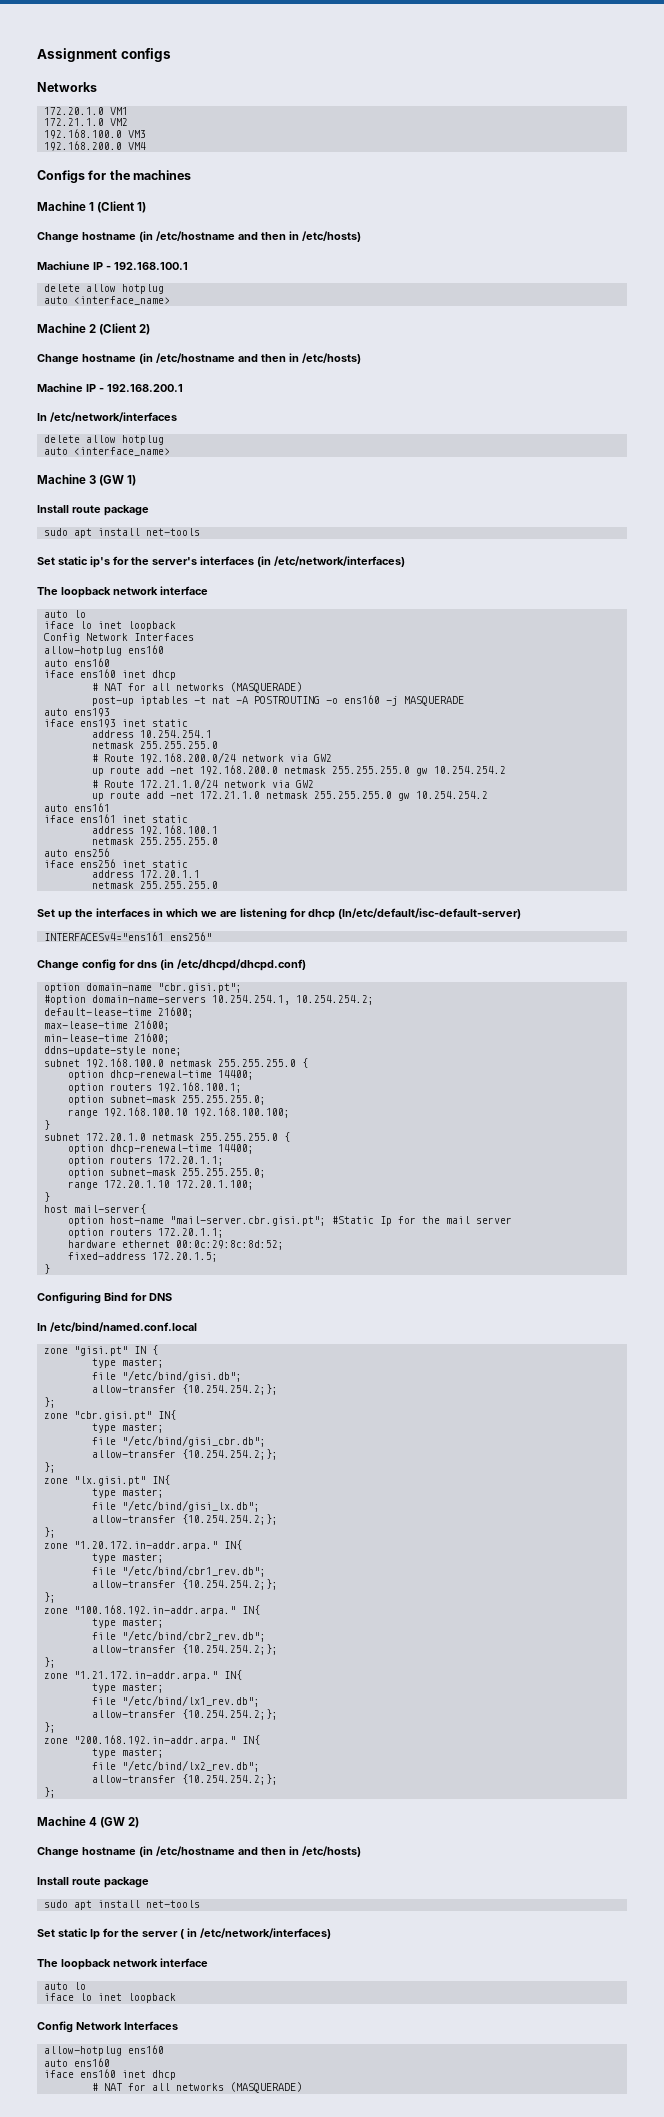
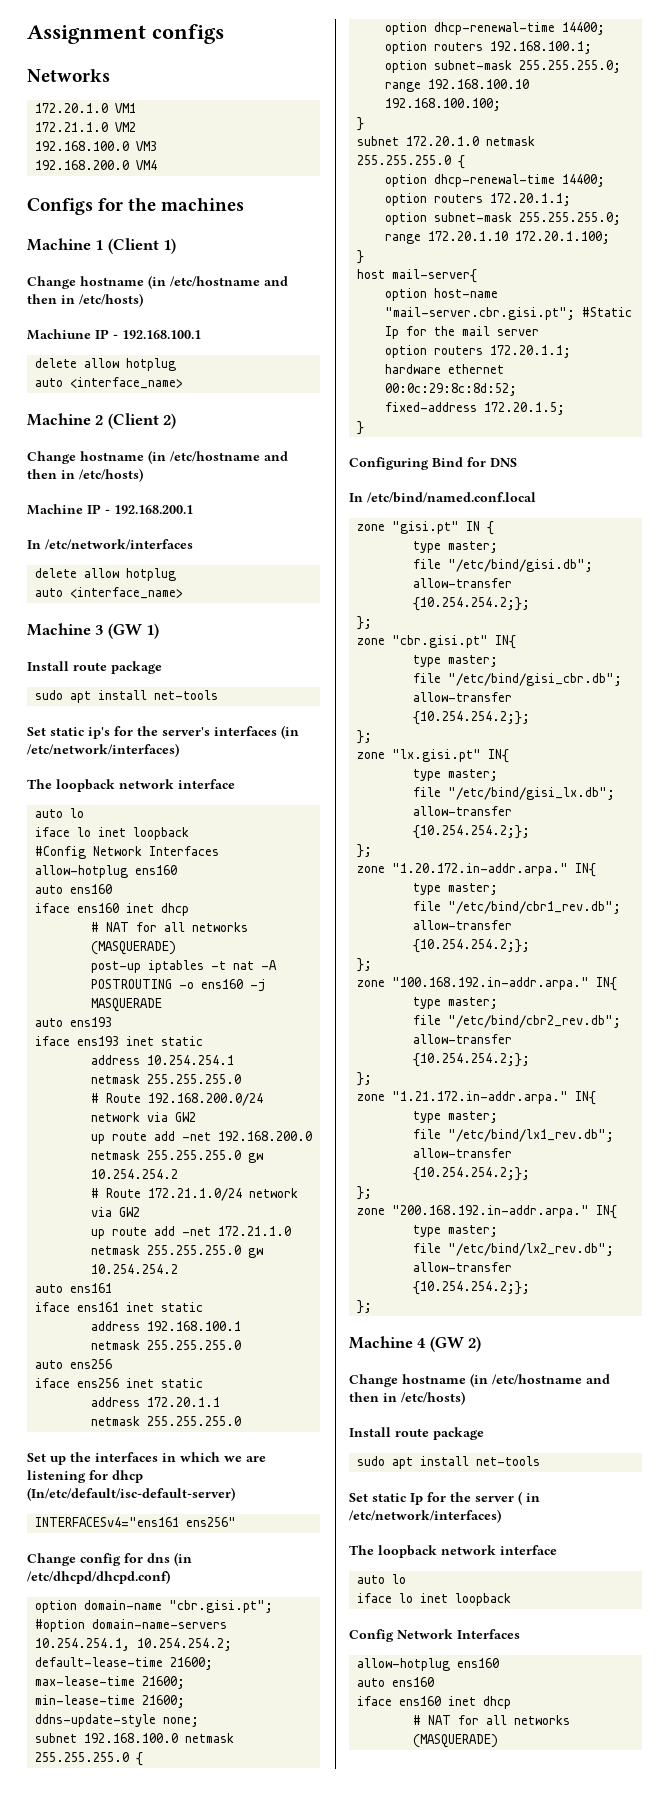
[43,633,80,643] Config -> [34,846,86,859] #Config

